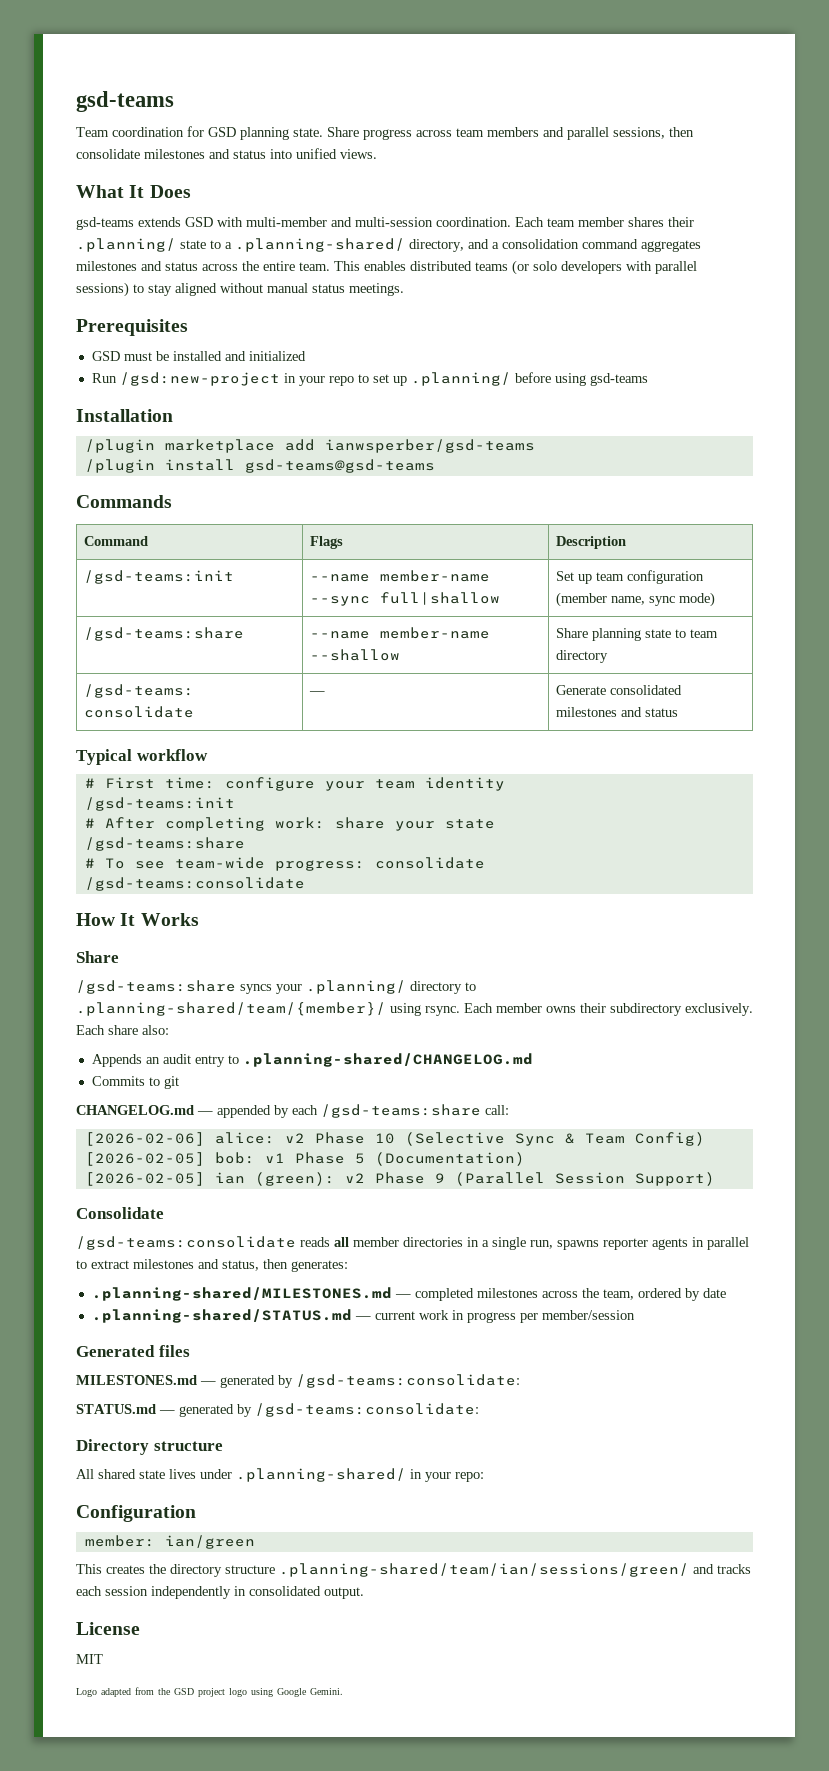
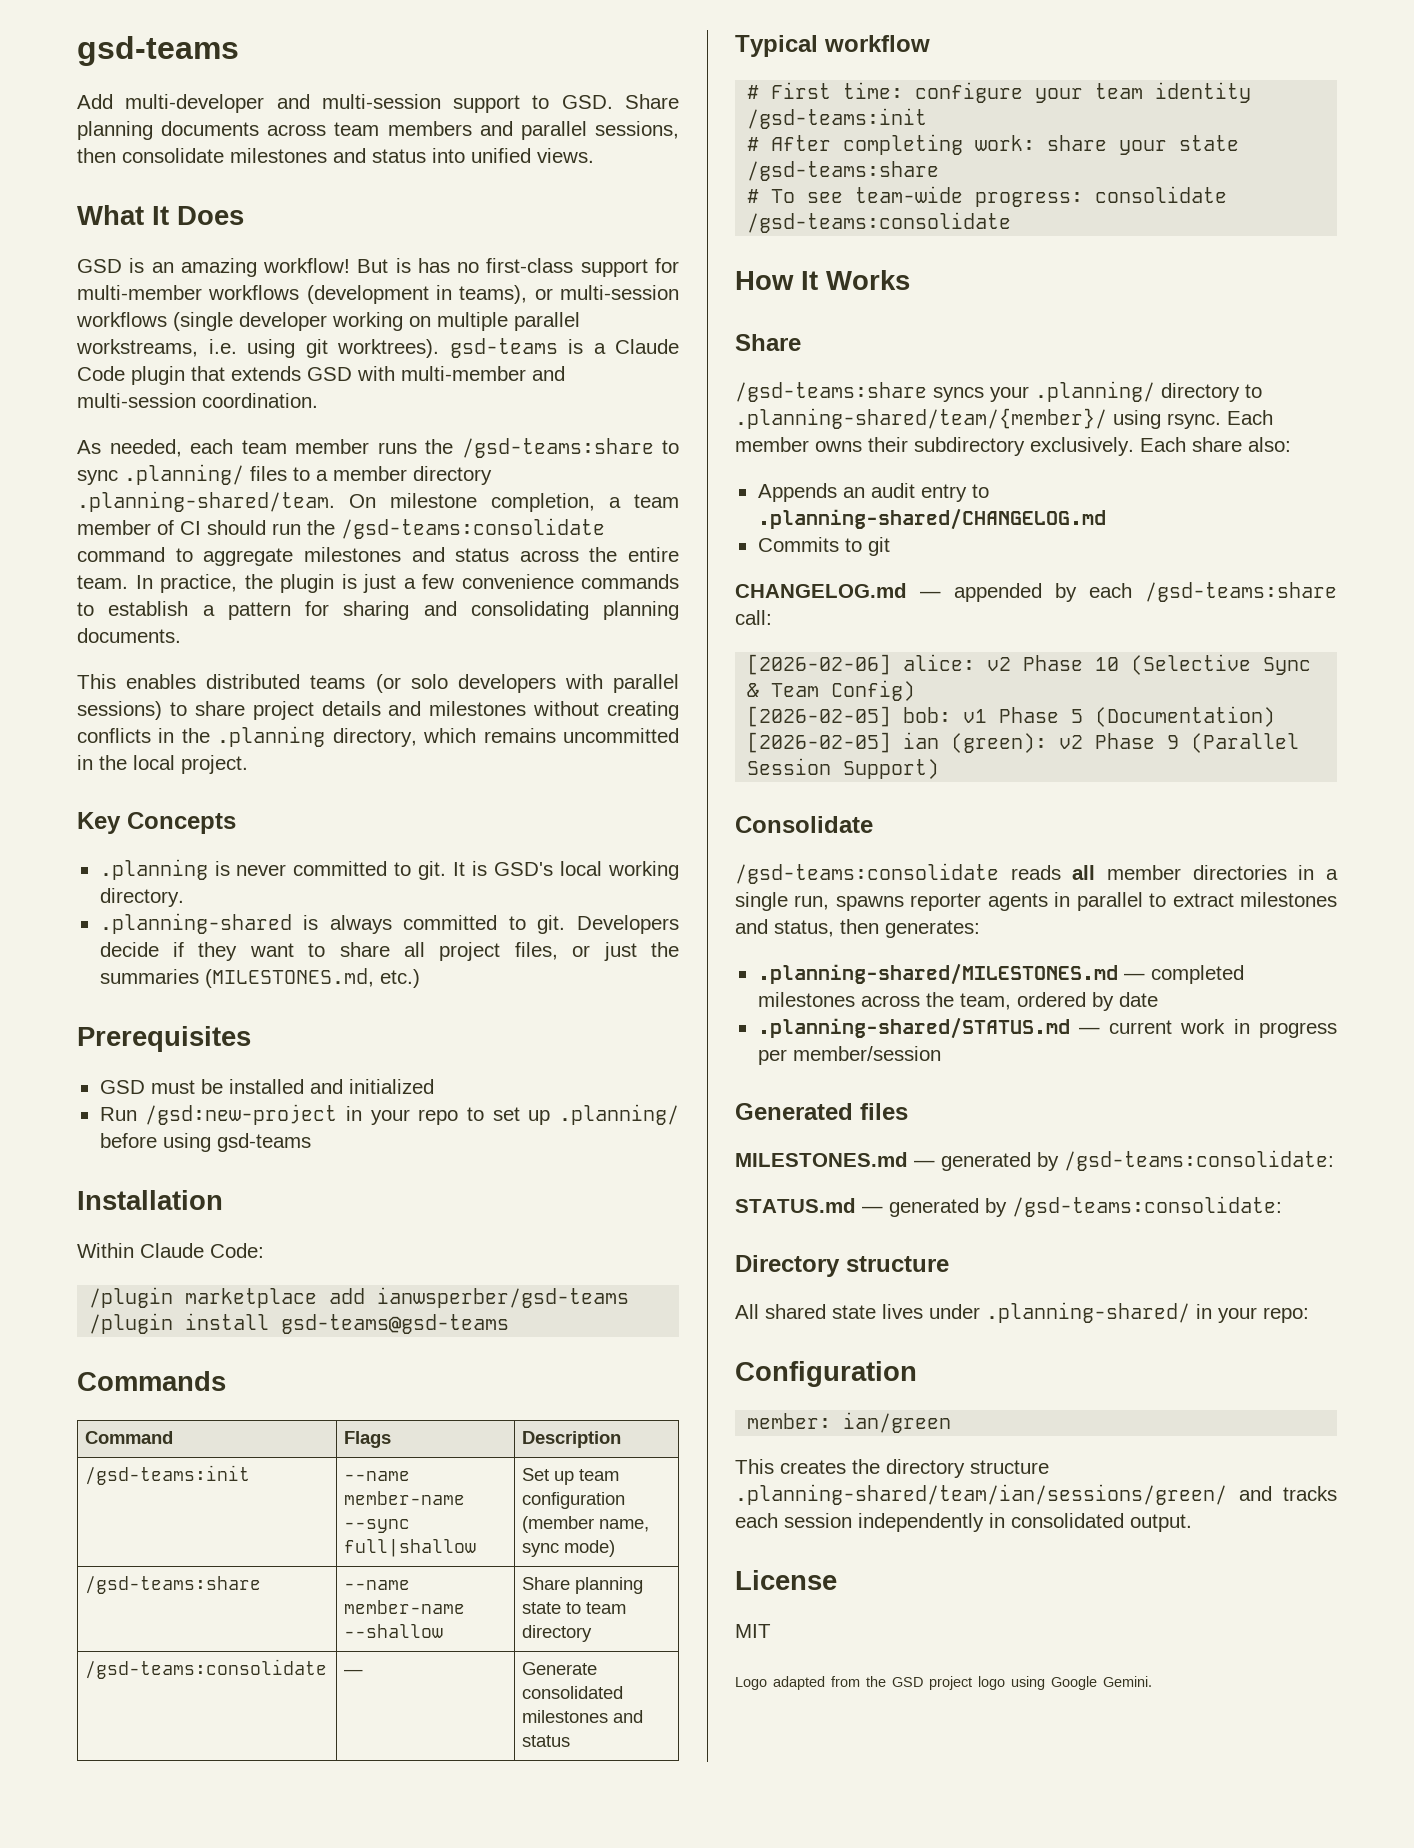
[76,91,174,112] [76,126,412,140] gsd-teams // Team coordination for GSD planning state. Share progress -> [77,36,239,66] [77,94,679,113] [77,121,260,140] gsd-teams // Add multi-developer and multi-session support to GSD. Share planning documents
[76,217,134,230] gsd-teams -> [77,258,679,277] [77,285,679,304] [76,312,580,331] [76,338,679,358] [77,366,225,385] GSD is an amazing workflow! But is has no first-class support for multi-member workflows (development in teams), or multi-session workflows (single developer working on multiple parallel workstreams, i.e. using git worktrees). gsd-teams is a Claude Code plugin that
[515,217,694,227] [76,238,701,252] Each team member shares their .planning/ state to a .planning-shared/ directory, and a consolidation command aggregates -> [77,438,679,458] [77,464,492,485] [77,491,679,512] [77,518,605,539] [77,547,294,566] // As needed, each team member runs the /gsd-teams:share to sync .planning/ files to a member directory .planning-shared/team. On milestone completion, a team member of CI should run the /gsd-teams:consolidate command to aggregate
(330, 266) none -> [135,574,679,593] [77,601,679,620] [77,628,181,643] In practice, the plugin is just a few convenience commands to establish a pattern for sharing and consolidating planning documents. //
[148,283,404,296] stay aligned without manual status meetings. -> [194,701,679,720] [77,726,679,747] [77,755,248,774] [77,812,236,834] [99,859,679,880] [99,888,184,907] [99,913,679,934] [99,942,680,961] [99,968,420,988] share project details and milestones without creating conflicts in the .planning directory, which remains uncommitted in the local project. // Key Concepts // .planning is never committed to git. It is GSD's local working directory. // .planning-shared is always committed to git. Developers decide if they want to share all project files, or just the summaries (MILESTONES.md, etc.)
(173, 415) none -> [77,1243,264,1258] // Within Claude Code:

